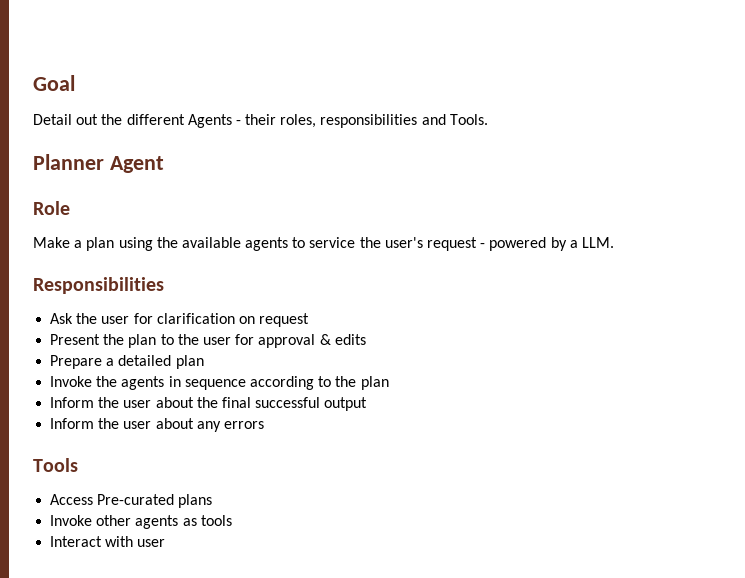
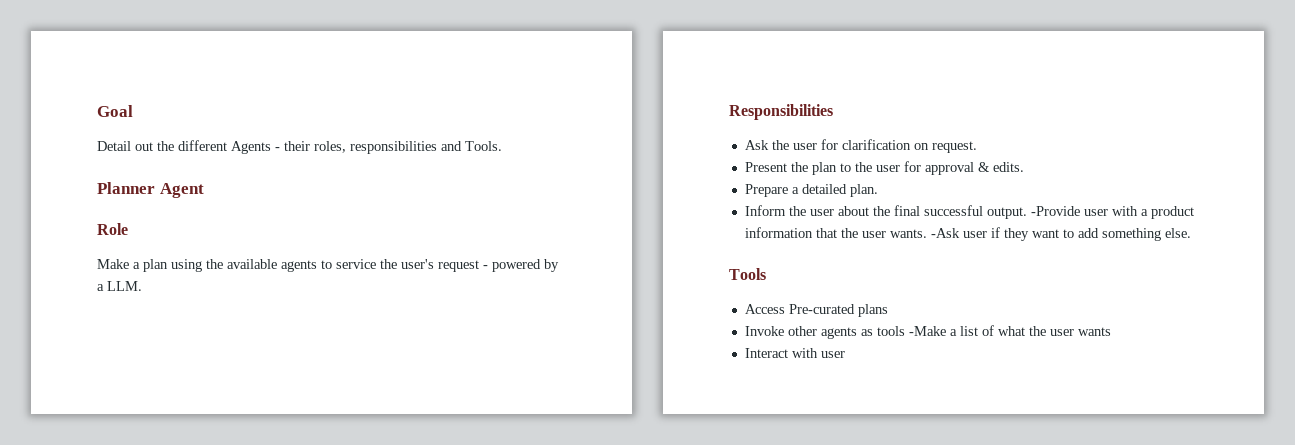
[259,313,310,327] request -> [931,141,977,153] request.
[334,334,366,345] edits -> [992,162,1024,172] edits.
[175,355,204,369] [50,376,389,390] plan // Invoke the agents in sequence according to the plan -> [849,184,878,197] plan.
[324,397,368,411] [50,418,264,432] output // Inform the user about any errors -> [986,206,1194,219] [744,227,1191,241] output. -Provide user with a product information that the user wants. -Ask user if they want to add something else.
(232, 520) none -> [908,325,1111,336] -Make a list of what the user wants

